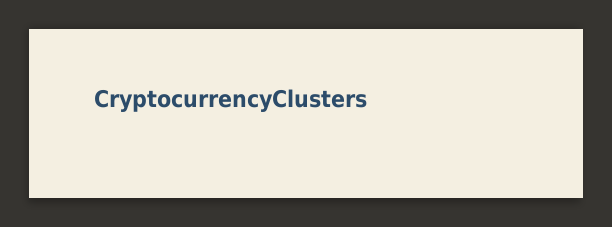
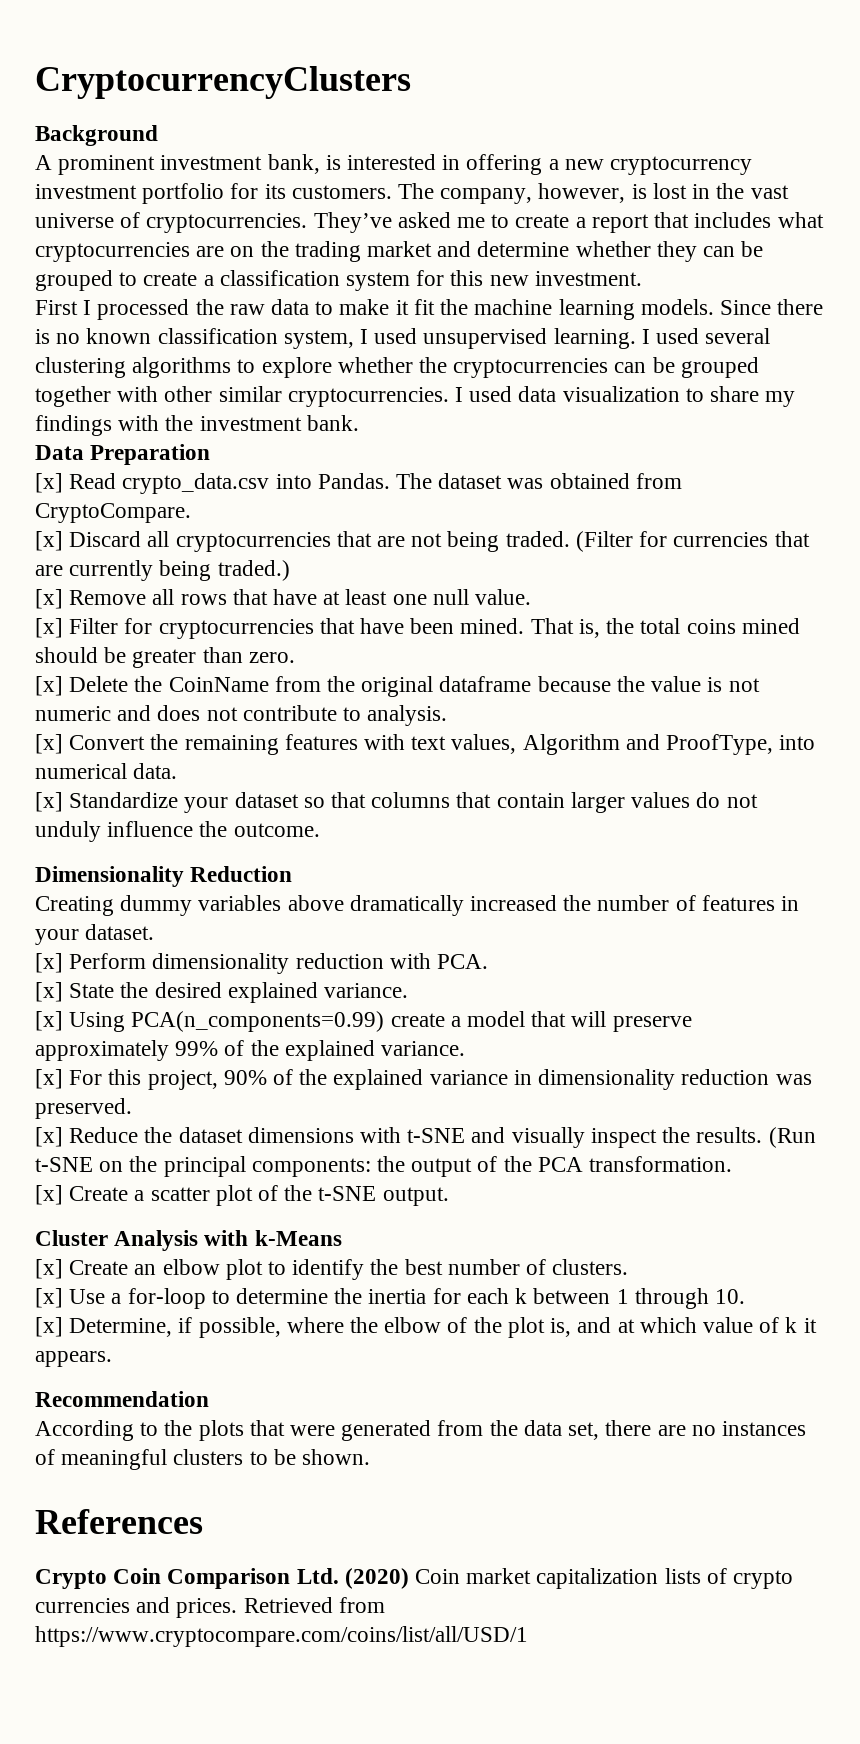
(367, 100) none -> [35,125,158,146] [35,154,753,175] [35,183,789,204] [35,212,824,233] [35,241,764,262] [35,270,642,291] [35,299,824,320] [35,328,771,349] [35,357,759,378] [35,386,796,407] [35,415,359,436] [35,444,211,465] [35,473,682,494] [35,503,191,523] [35,531,810,552] [35,560,290,581] [35,589,532,609] [35,618,800,639] [35,647,295,668] [35,676,760,697] [35,705,448,726] [35,734,816,755] [35,763,178,779] [35,792,758,813] [35,821,320,842] [35,866,293,887] [35,895,800,916] [35,924,155,945] [35,953,489,974] [35,982,409,1003] [35,1011,692,1032] [35,1040,466,1061] [35,1069,812,1090] [35,1098,132,1119] [35,1127,816,1148] [35,1156,733,1177] [35,1185,449,1206] [35,1230,342,1251] [35,1259,629,1280] [35,1288,745,1309] [35,1317,817,1338] [35,1351,112,1367] [35,1391,209,1407] [35,1420,806,1441] [35,1449,371,1470] [35,1509,203,1534] [35,1568,794,1589] [35,1597,385,1618] [35,1626,528,1647] // Background // A prominent investment bank, is interested in offering a new cryptocurrency investment portfolio for its customers. The company, however, is lost in the vast universe of cryptocurrencies. They’ve asked me to create a report that includes what cryptocurrencies are on the trading market and determine whether they can be grouped to create a classification system for this new investment. // First I processed the raw data to make it fit the machine learning models. Since there is no known classification system, I used unsupervised learning. I used several clustering algorithms to explore whether the cryptocurrencies can be grouped together with other similar cryptocurrencies. I used data visualization to share my findings with the investment bank. // Data Preparation // [x] Read crypto_data.csv into Pandas. The dataset was obtained from CryptoCompare. // [x] Discard all cryptocurrencies that are not being traded. (Filter for currencies that are currently being traded.) // [x] Remove all rows that have at least one null value. // [x] Filter for cryptocurrencies that have been mined. That is, the total coins mined should be greater than zero. // [x] Delete the CoinName from the original dataframe because the value is not numeric and does not contribute to analysis. // [x] Convert the remaining features with text values, Algorithm and ProofType, into numerical data. // [x] Standardize your dataset so that columns that contain larger values do not unduly influence the outcome. // Dimensionality Reduction // Creating dummy variables above dramatically increased the number of features in your dataset. // [x] Perform dimensionality reduction with PCA. // [x] State the desired explained variance. // [x] Using PCA(n_components=0.99) create a model that will preserve approximately 99% of the explained variance. // [x] For this project, 90% of the explained variance in dimensionality reduction was preserved. // [x] Reduce the dataset dimensions with t-SNE and visually inspect the results. (Run t-SNE on the principal components: the output of the PCA transformation. // [x] Create a scatter plot of the t-SNE output. // Cluster Analysis with k-Means // [x] Create an elbow plot to identify the best number of clusters. // [x] Use a for-loop to determine the inertia for each k between 1 through 10. // [x] Determine, if possible, where the elbow of the plot is, and at which value of k it appears. // Recommendation // According to the plots that were generated from the data set, there are no instances of meaningful clusters to be shown. // References // Crypto Coin Comparison Ltd. (2020) Coin market capitalization lists of crypto currencies and prices. Retrieved from https://www.cryptocompare.com/coins/list/all/USD/1

